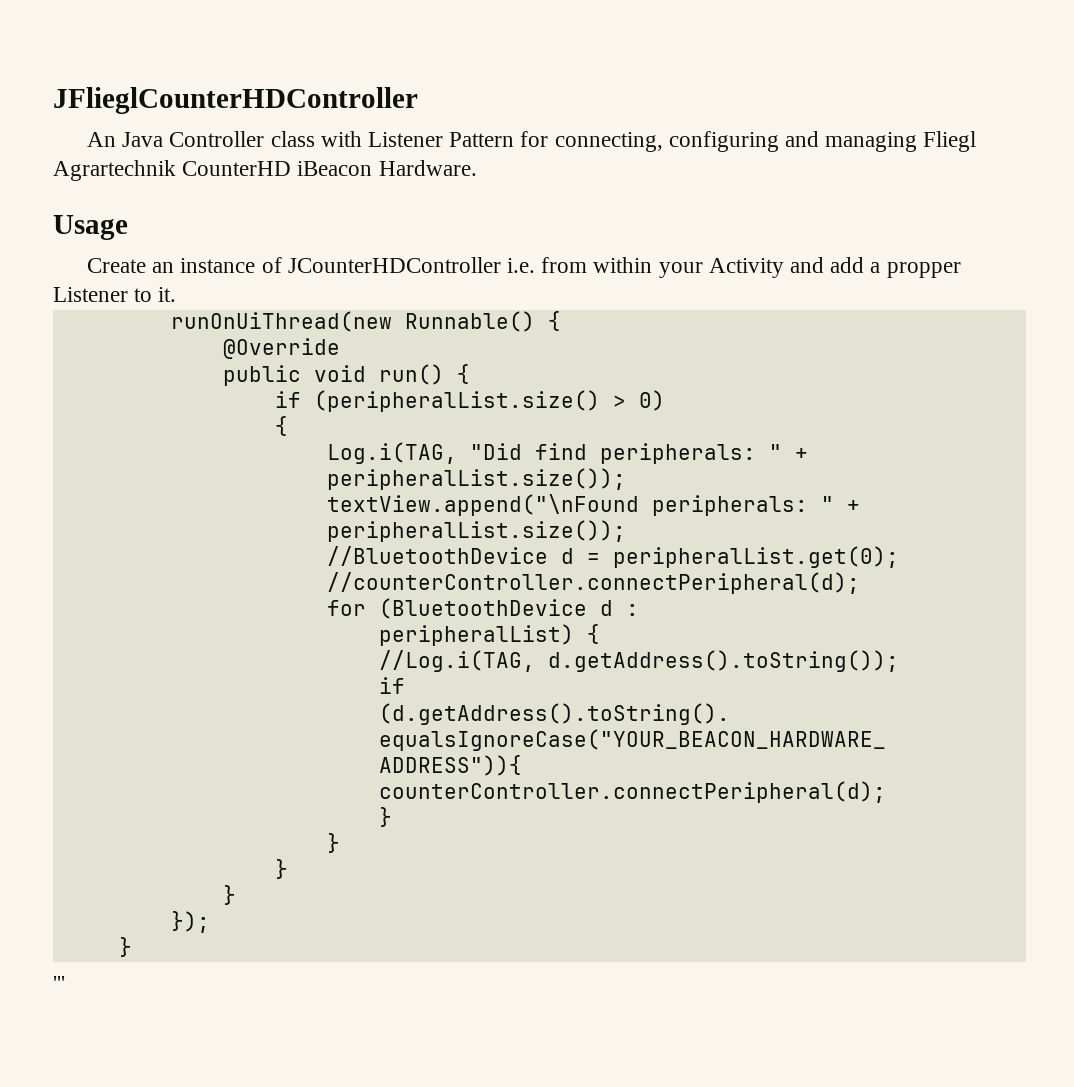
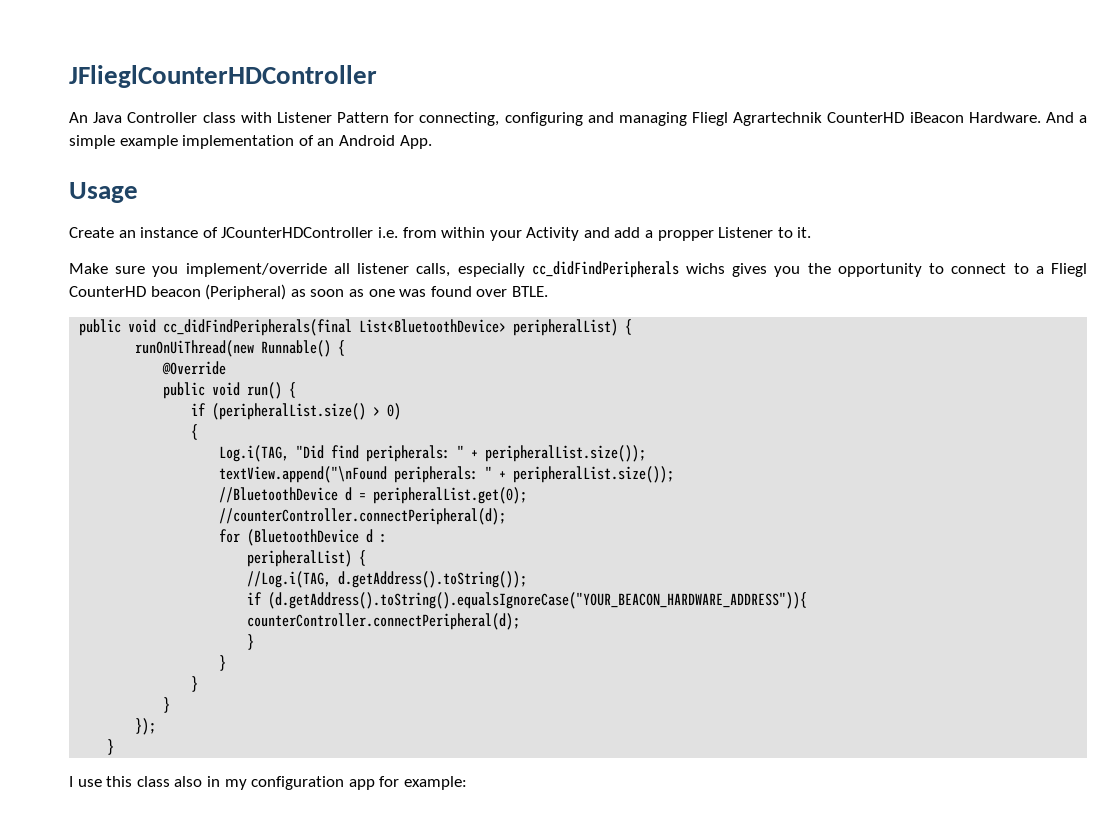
(477, 168) none -> [1045,112,1087,123] [69,135,432,149] And a simple example implementation of an Android App.
(177, 294) none -> [69,261,1087,278] [69,284,548,300] [79,319,633,336] // Make sure you implement/override all listener calls, especially cc_didFindPeripherals wichs gives you the opportunity to connect to a Fliegl CounterHD beacon (Peripheral) as soon as one was found over BTLE. // public void cc_didFindPeripherals(final List<BluetoothDevice> peripheralList) {
[53,976,65,991] ''' -> [69,776,467,790] I use this class also in my configuration app for example:

